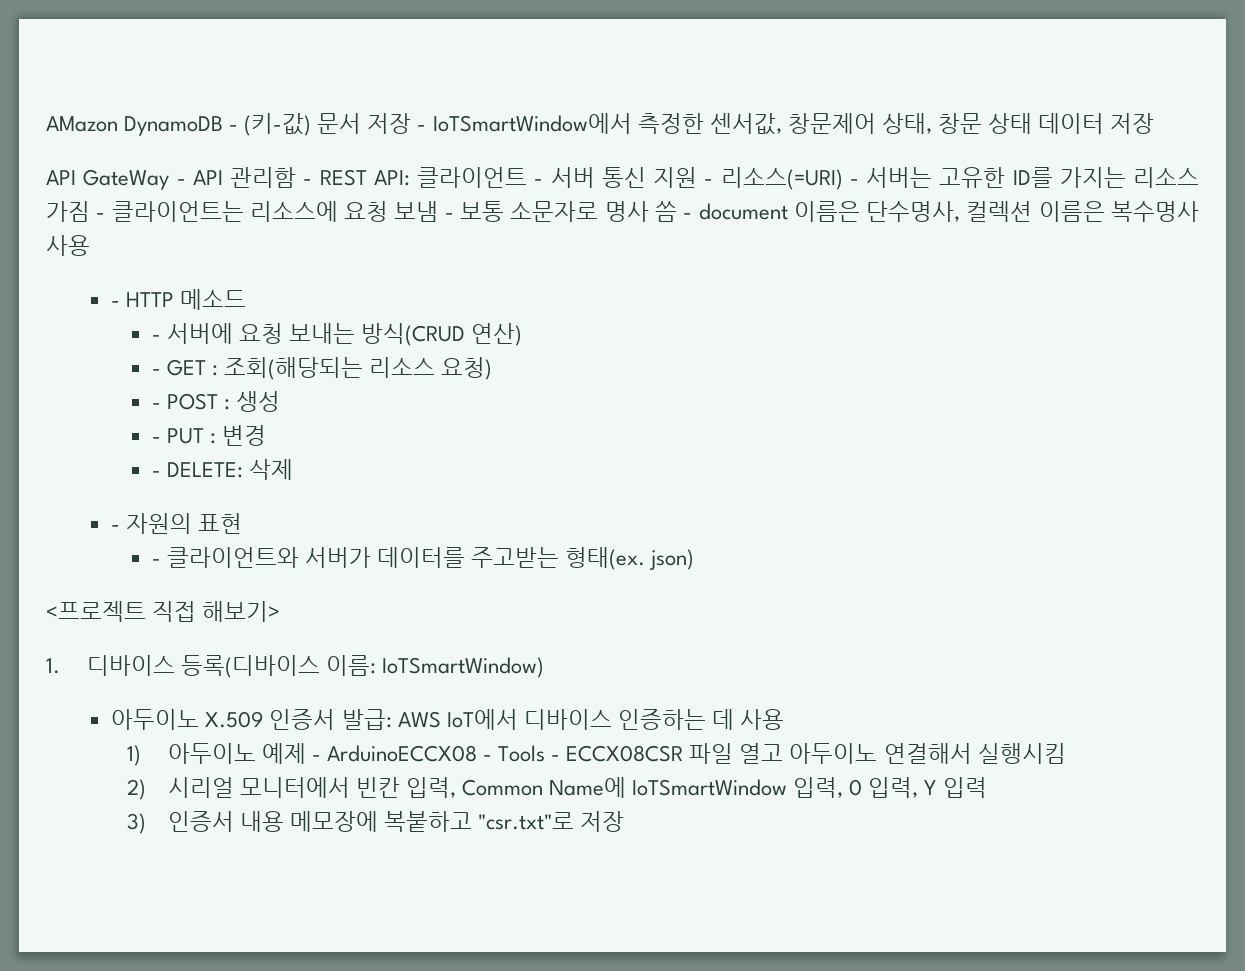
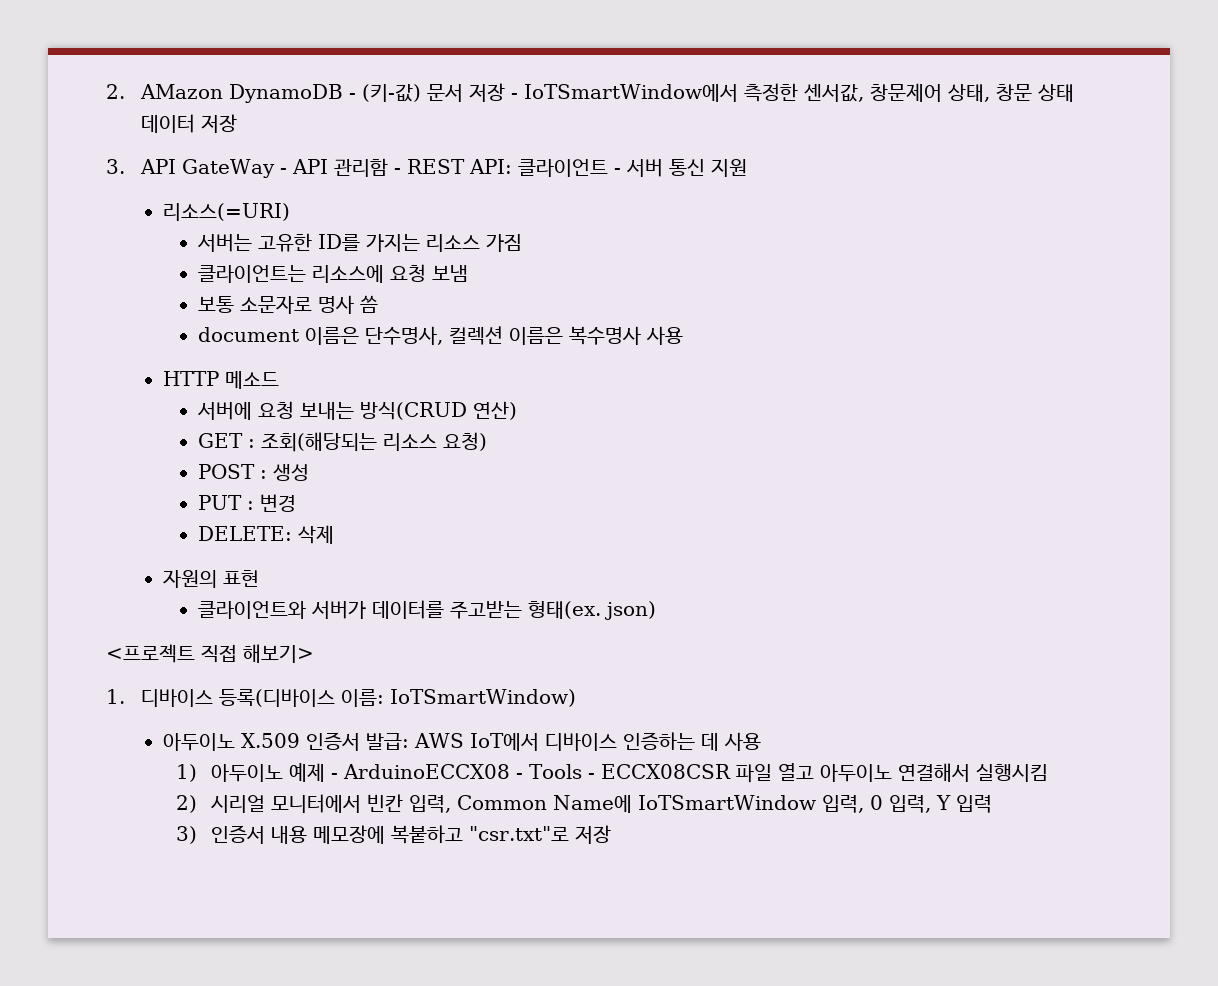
(46, 124) none -> [106,84,125,99] 2.
(1155, 123) none -> [106,159,125,174] 3.
[704,179,714,185] - -> (747, 168) //
[849,179,859,185] - -> (290, 212) //
[96,213,106,219] - -> (522, 243) //
[444,213,454,219] - -> (468, 273) //
[683,213,693,219] - -> (378, 304) //
[111,301,121,307] - -> (683, 335) none
[151,335,161,341] - -> (279, 380) none
[151,369,161,375] - -> (517, 410) none
[151,403,161,409] - -> (487, 441) none
[151,437,161,443] - -> (309, 472) none
[151,471,161,477] - -> (296, 503) none
[111,525,121,531] - -> (334, 534) none
[151,559,161,565] - -> (259, 578) none

